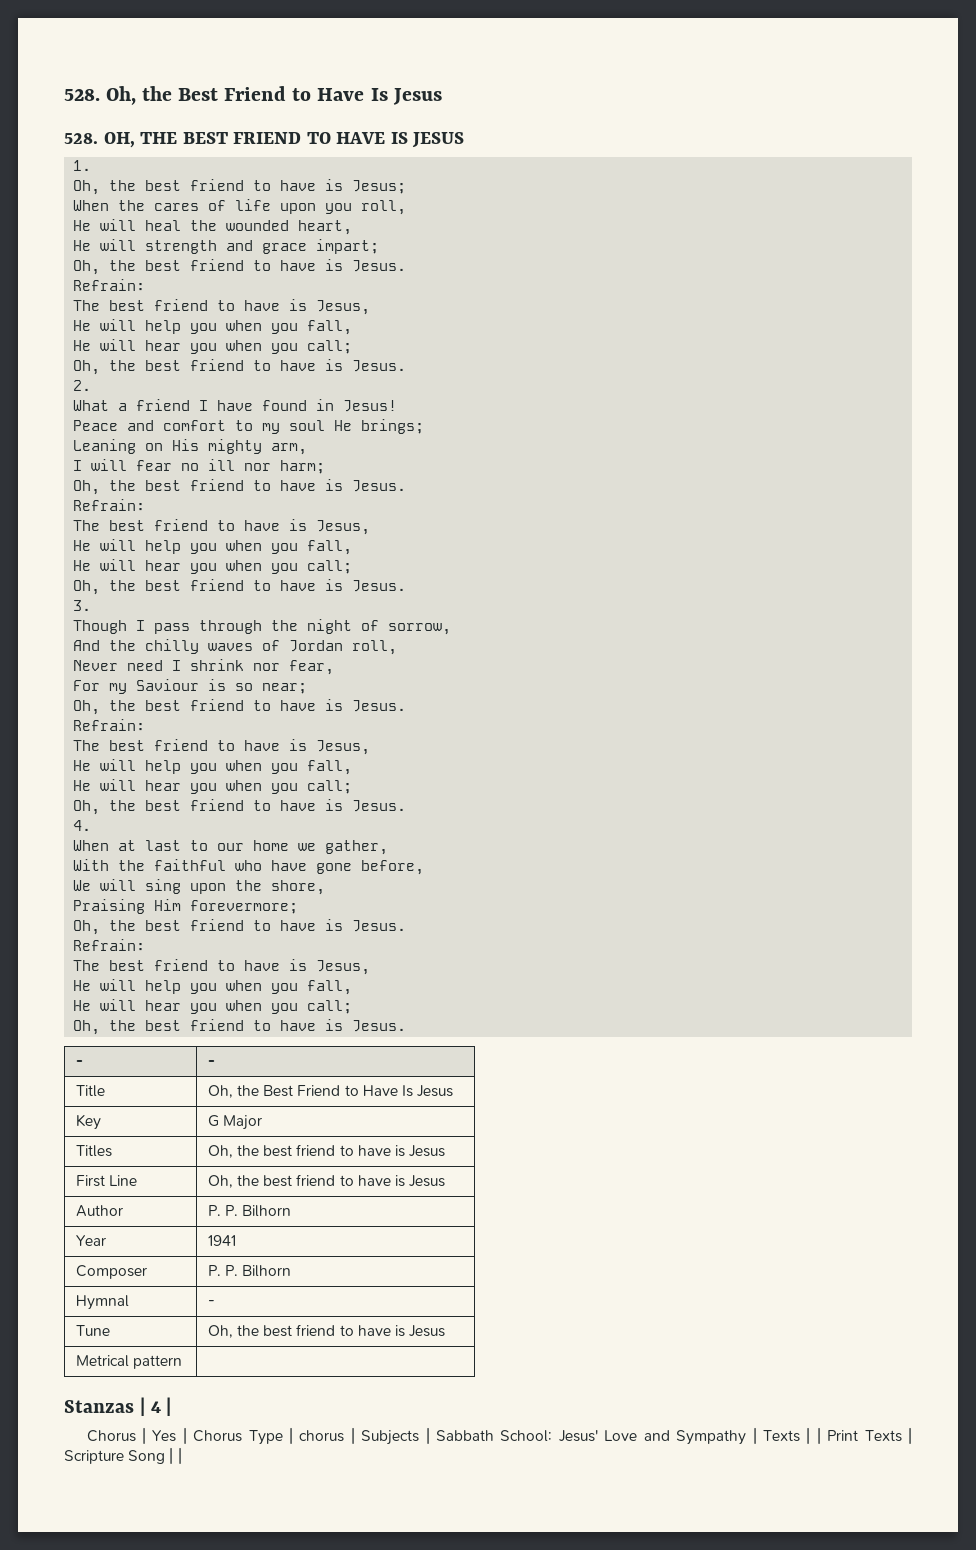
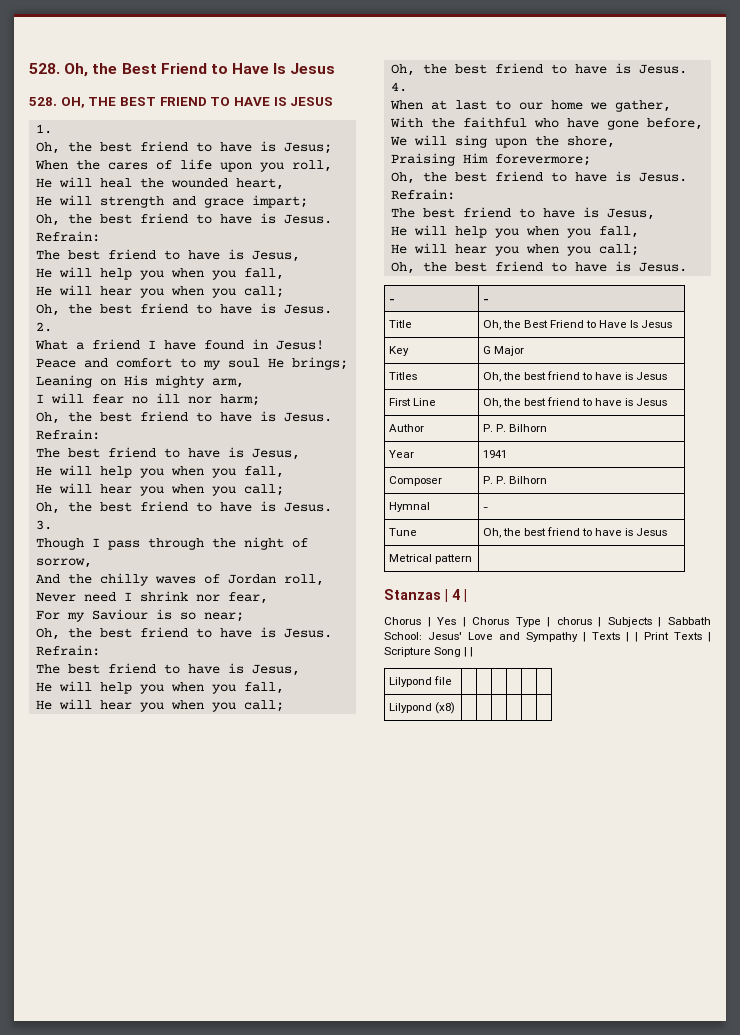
(182, 1455) none -> [388,676,452,687] [388,702,455,714] // Lilypond file | | | | | | // Lilypond (x8) | | | | | |

